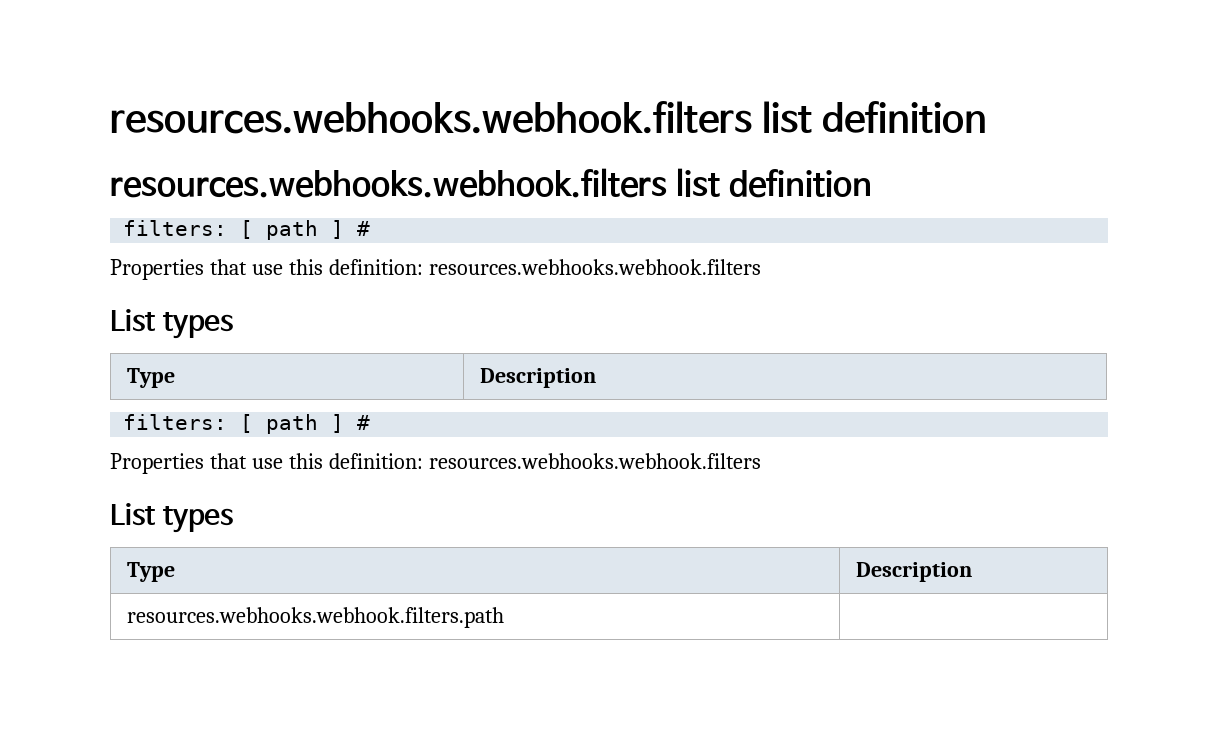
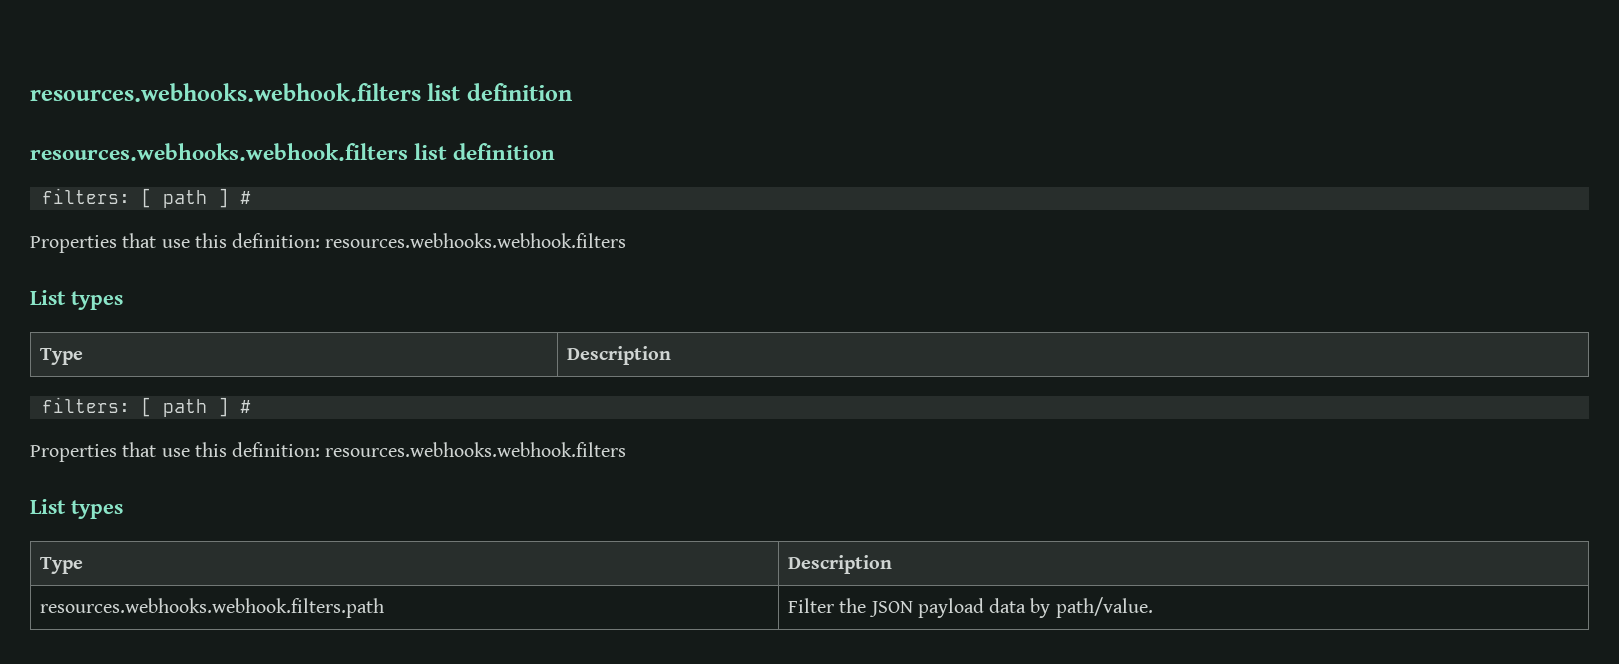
(505, 617) none -> [788,597,1153,618] Filter the JSON payload data by path/value.

